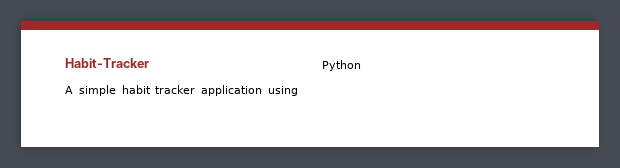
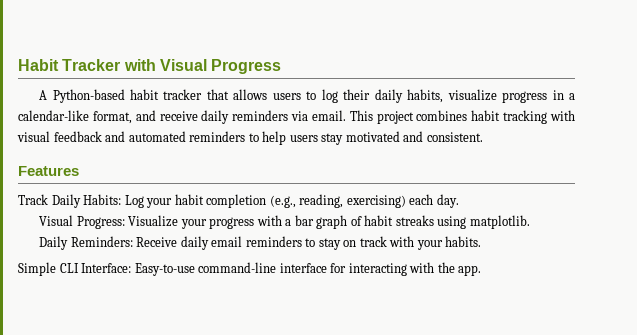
[65,58,149,68] Habit-Tracker -> [18,59,282,74] Habit Tracker with Visual Progress
[78,85,116,96] simple -> [52,89,125,103] Python-based
[201,85,298,96] [322,60,361,71] application using Python -> [206,89,575,103] [18,110,575,124] [17,131,483,145] [18,166,79,176] [18,194,459,208] [39,215,530,229] [39,236,482,250] [18,262,482,276] that allows users to log their daily habits, visualize progress in a calendar-like format, and receive daily reminders via email. This project combines habit tracking with visual feedback and automated reminders to help users stay motivated and consistent. // Features // Track Daily Habits: Log your habit completion (e.g., reading, exercising) each day. // Visual Progress: Visualize your progress with a bar graph of habit streaks using matplotlib. // Daily Reminders: Receive daily email reminders to stay on track with your habits. // Simple CLI Interface: Easy-to-use command-line interface for interacting with the app.

